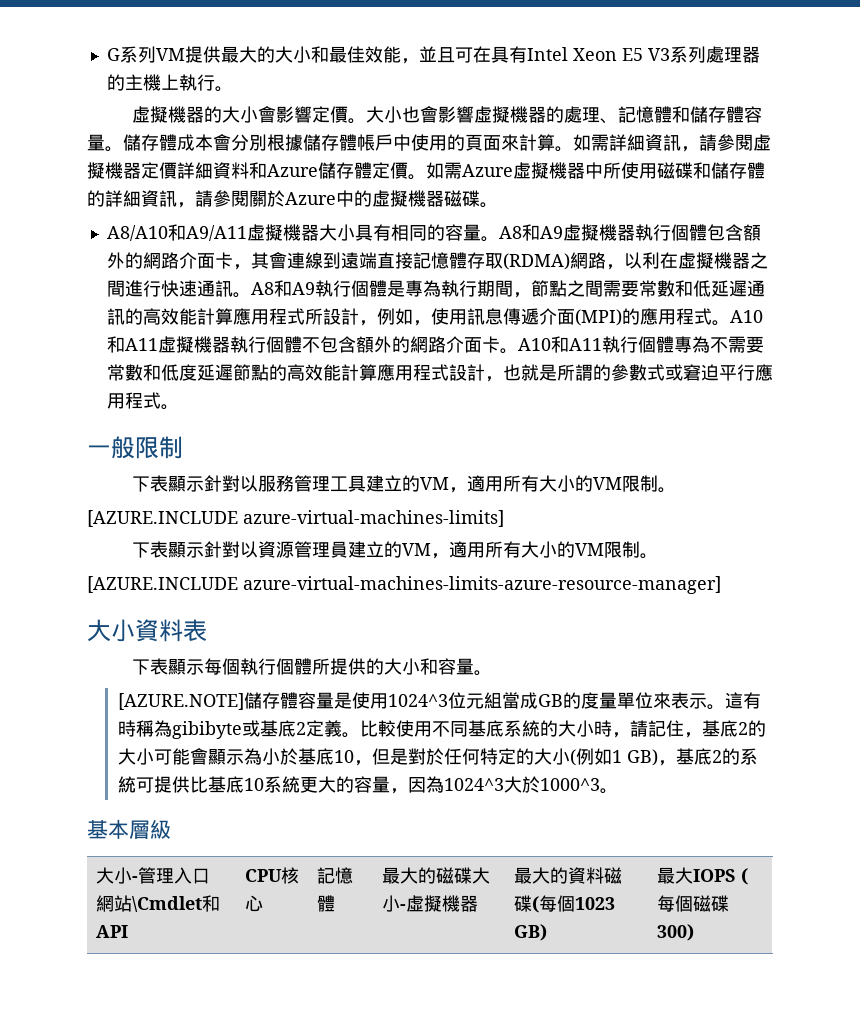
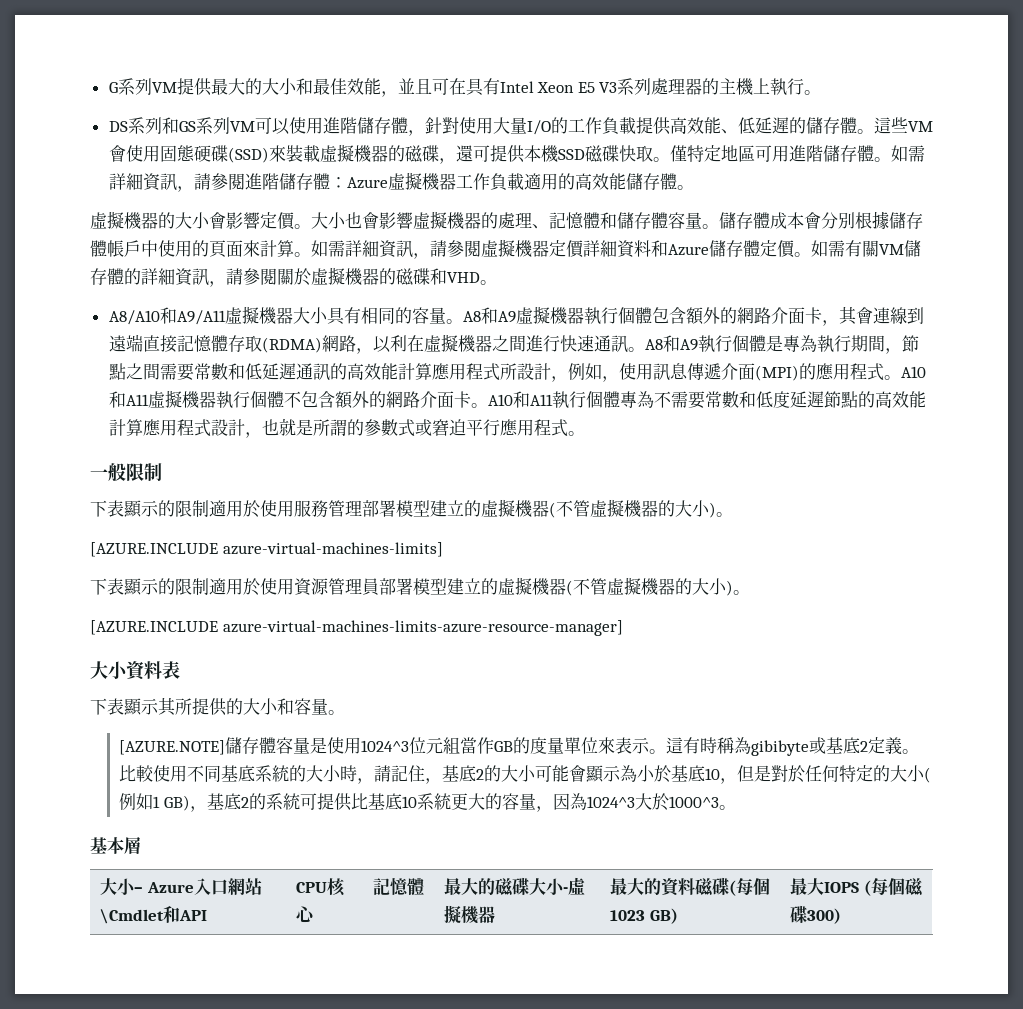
(233, 89) none -> [108,117,933,136] [108,144,925,164] [108,172,694,192] // DS系列和GS系列VM可以使用進階儲存體，針對使用大量I/O的工作負載提供高效能、低延遲的儲存體。這些VM會使用固態硬碟(SSD)來裝載虛擬機器的磁碟，還可提供本機SSD磁碟快取。僅特定地區可用進階儲存體。如需詳細資訊，請參閱進階儲存體：Azure虛擬機器工作負載適用的高效能儲存體。
[462,162,711,179] Azure虛擬機器中所使用磁碟和 -> [845,240,904,257] 有關VM
[285,190,480,207] Azure中的虛擬機器磁碟 -> [311,267,480,286] 虛擬機器的磁碟和VHD
[203,475,658,493] 針對以服務管理工具建立的VM，適用所有大小的VM限制 -> [158,499,716,518] 的限制適用於使用服務管理部署模型建立的虛擬機器(不管虛擬機器的大小)
[203,541,640,559] 針對以資源管理員建立的VM，適用所有大小的VM限制 -> [158,577,733,596] 的限制適用於使用資源管理員部署模型建立的虛擬機器(不管虛擬機器的大小)
[203,658,312,675] 每個執行個體 -> [158,697,176,716] 其
[519,692,538,709] 成 -> [477,737,495,754] 作
[150,820,171,839] [96,867,175,884] 級 // 大小-管理 -> [100,878,195,895] // 大小– Azure

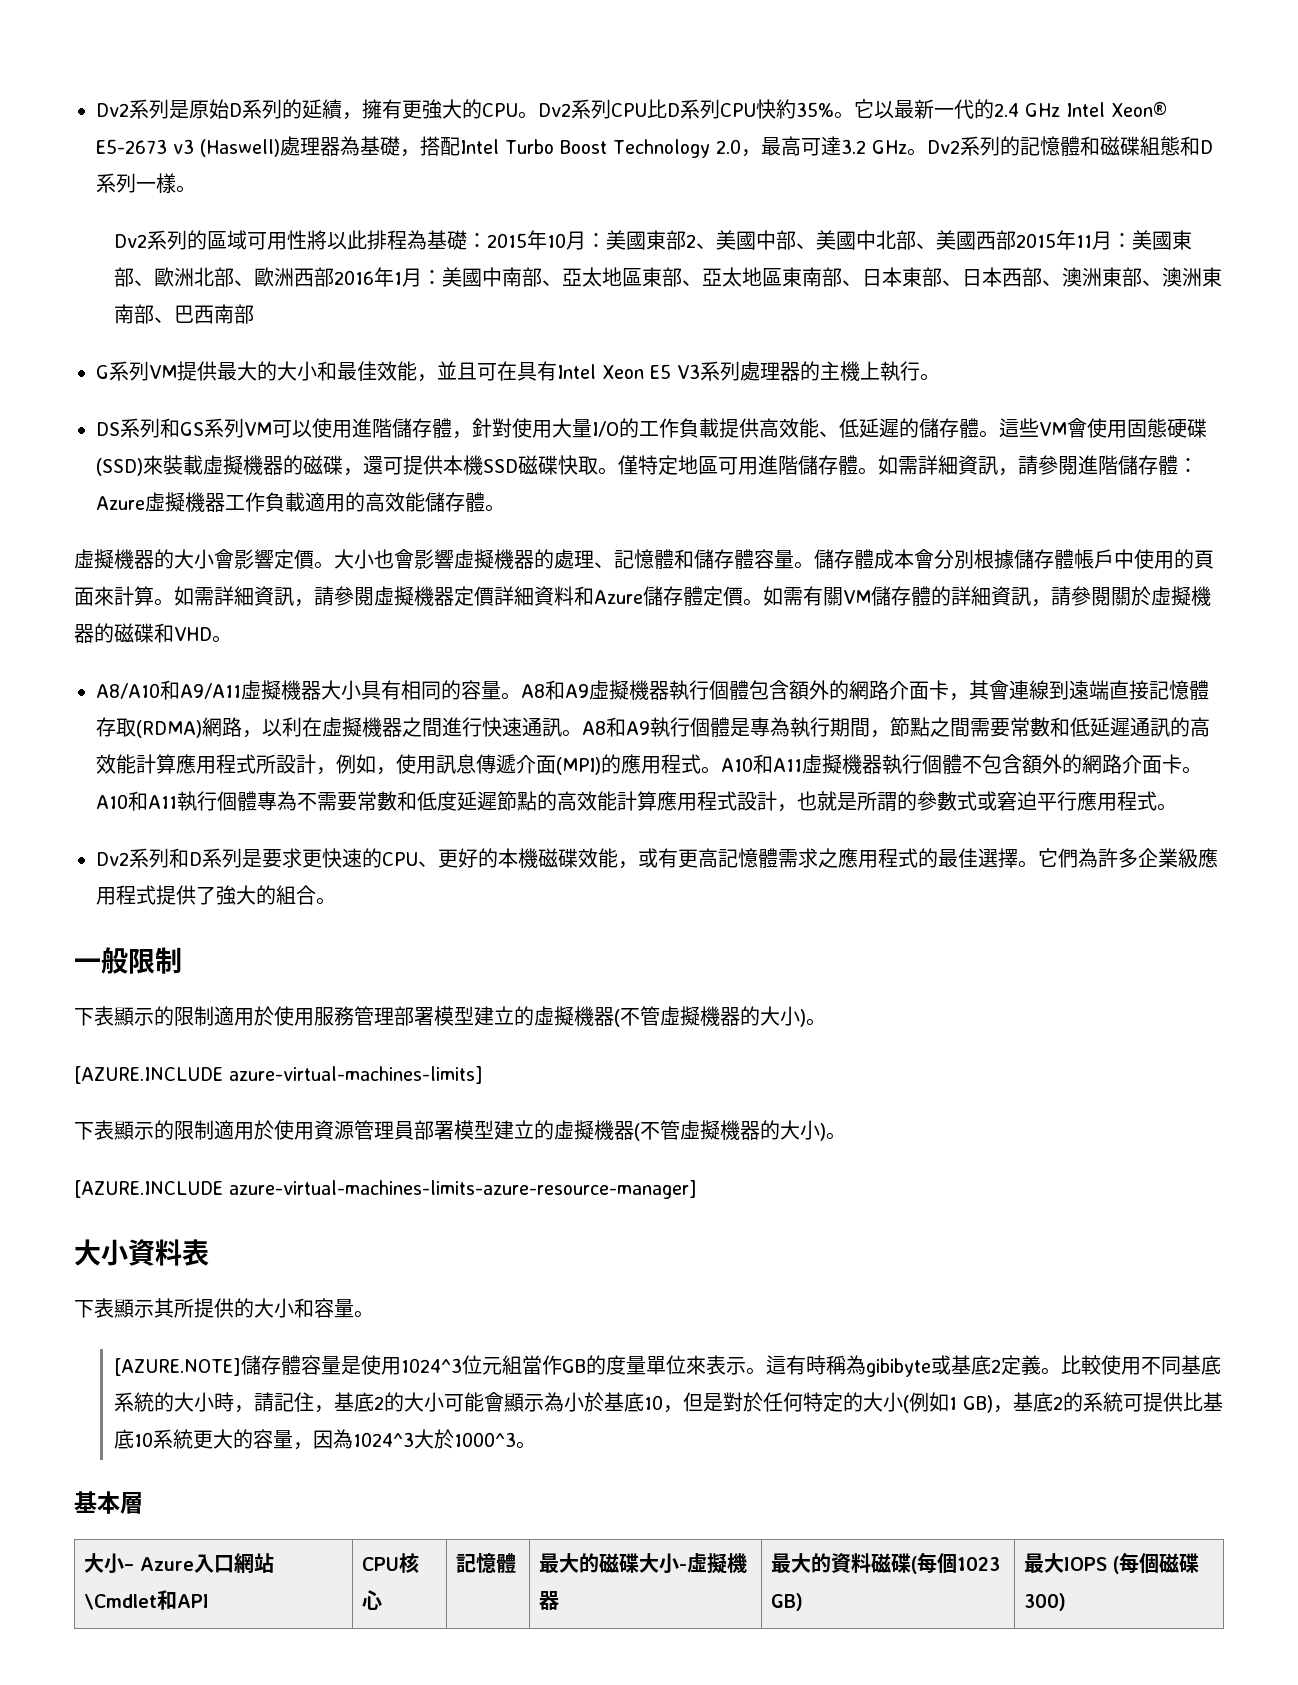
(108, 87) none -> [96,99,1167,120] [96,136,1213,158] [96,173,196,193] [113,230,1192,250] [113,267,1222,287] [113,304,254,324] Dv2系列是原始D系列的延續，擁有更強大的CPU。Dv2系列CPU比D系列CPU快約35%。它以最新一代的2.4 GHz Intel Xeon® E5-2673 v3 (Haswell)處理器為基礎，搭配Intel Turbo Boost Technology 2.0，最高可達3.2 GHz。Dv2系列的記憶體和磁碟組態和D系列一樣。 // Dv2系列的區域可用性將以此排程為基礎：2015年10月：美國東部2、美國中部、美國中北部、美國西部2015年11月：美國東部、歐洲北部、歐洲西部2016年1月：美國中南部、亞太地區東部、亞太地區東南部、日本東部、日本西部、澳洲東部、澳洲東南部、巴西南部 //
(585, 433) none -> [96,848,1218,869] [96,885,336,905] // Dv2系列和D系列是要求更快速的CPU、更好的本機磁碟效能，或有更高記憶體需求之應用程式的最佳選擇。它們為許多企業級應用程式提供了強大的組合。

